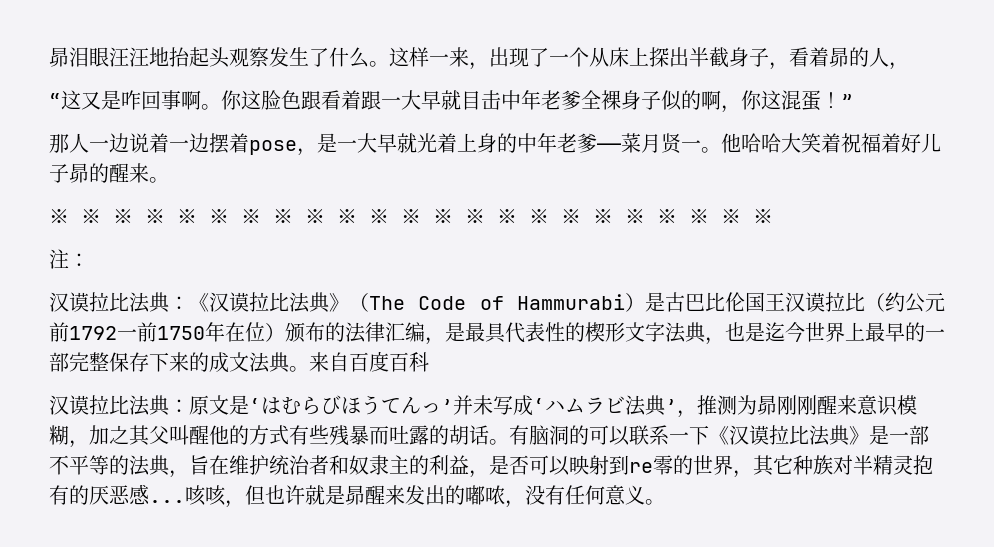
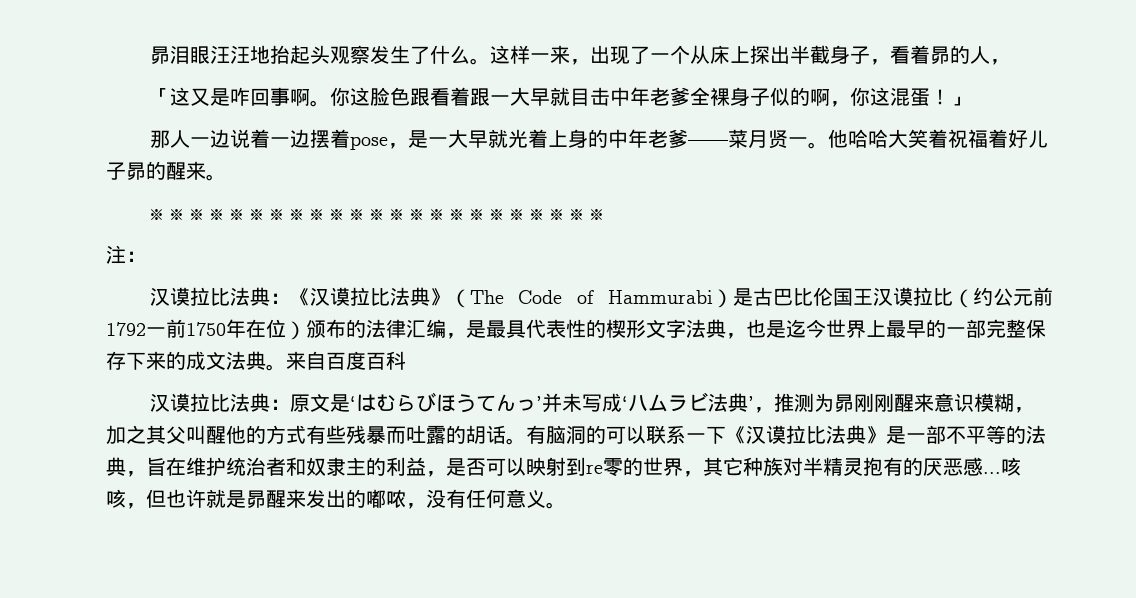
[49,93,61,108] “ -> [149,88,170,104] 「
[841,94,853,108] ” -> [949,96,970,106] 」

